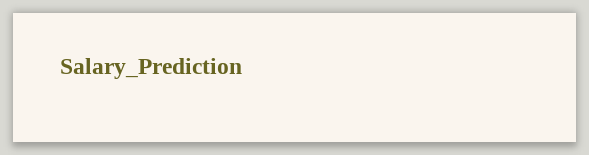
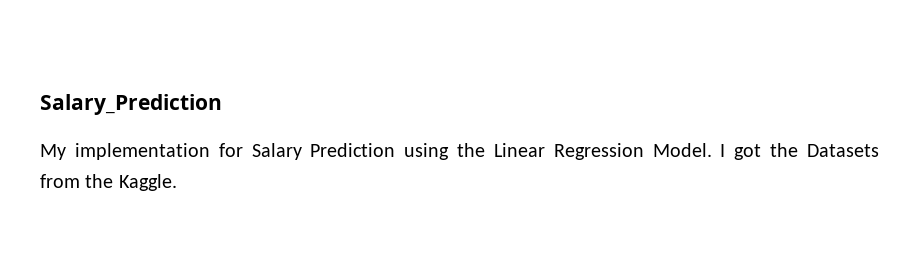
(242, 68) none -> [40,143,879,160] [40,174,177,191] // My implementation for Salary Prediction using the Linear Regression Model. I got the Datasets from the Kaggle.

